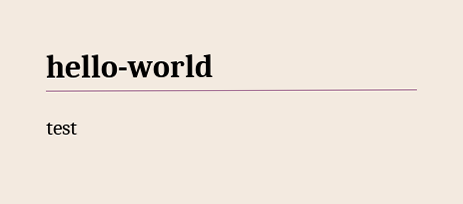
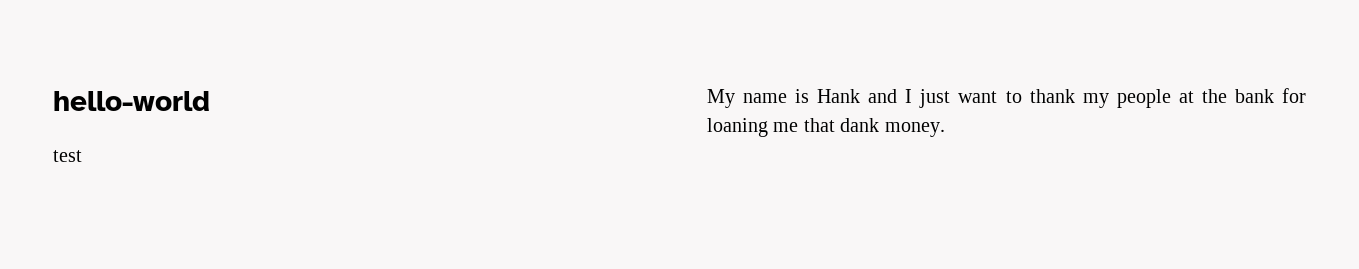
(78, 128) none -> [707,88,1306,108] [707,118,945,137] // My name is Hank and I just want to thank my people at the bank for loaning me that dank money.

